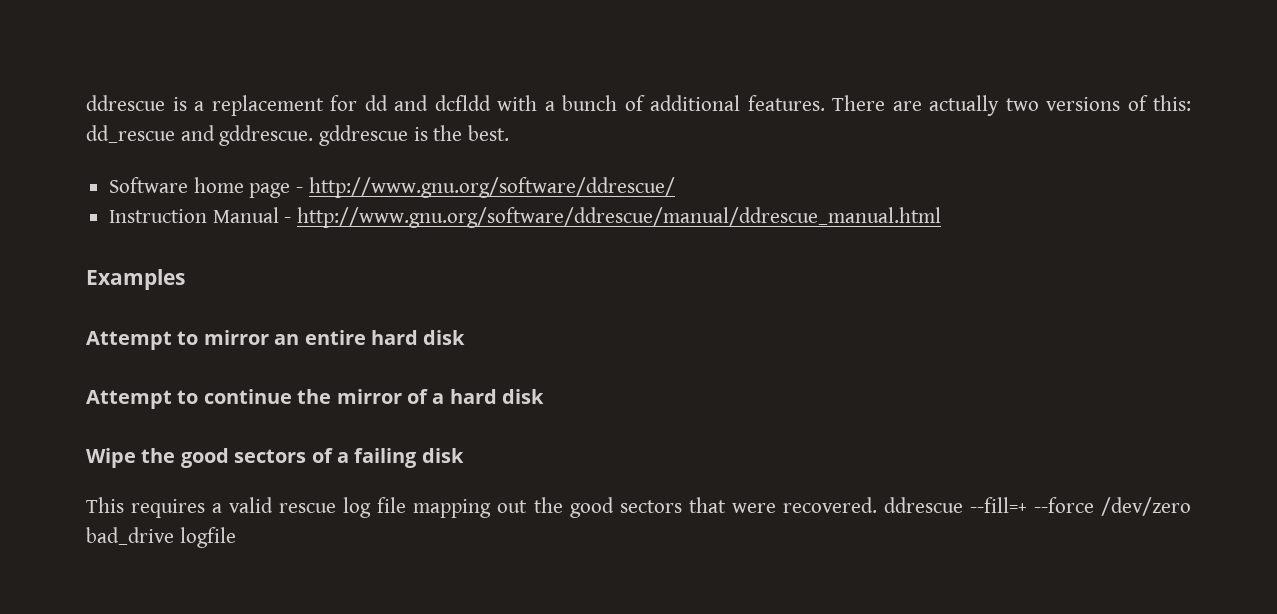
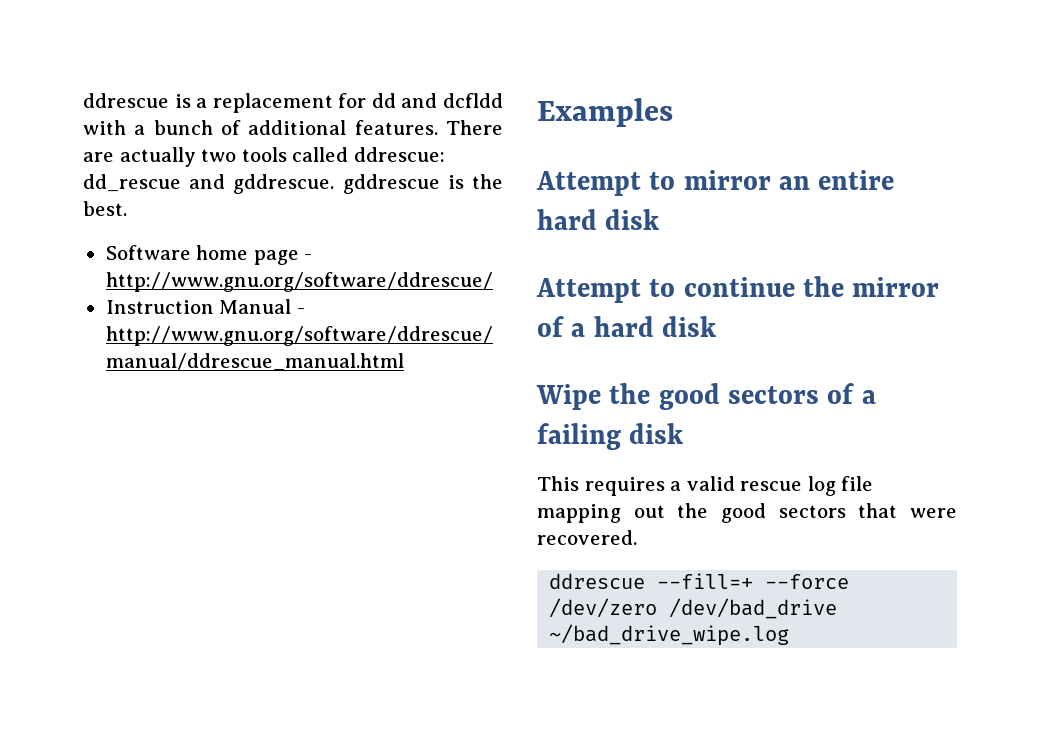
[1046,95,1191,111] versions of this: -> [241,147,445,162] tools called ddrescue:
(877, 505) none -> (637, 537) //
[86,527,236,548] bad_drive logfile -> [669,598,838,619] [549,624,790,646] /dev/bad_drive ~/bad_drive_wipe.log

